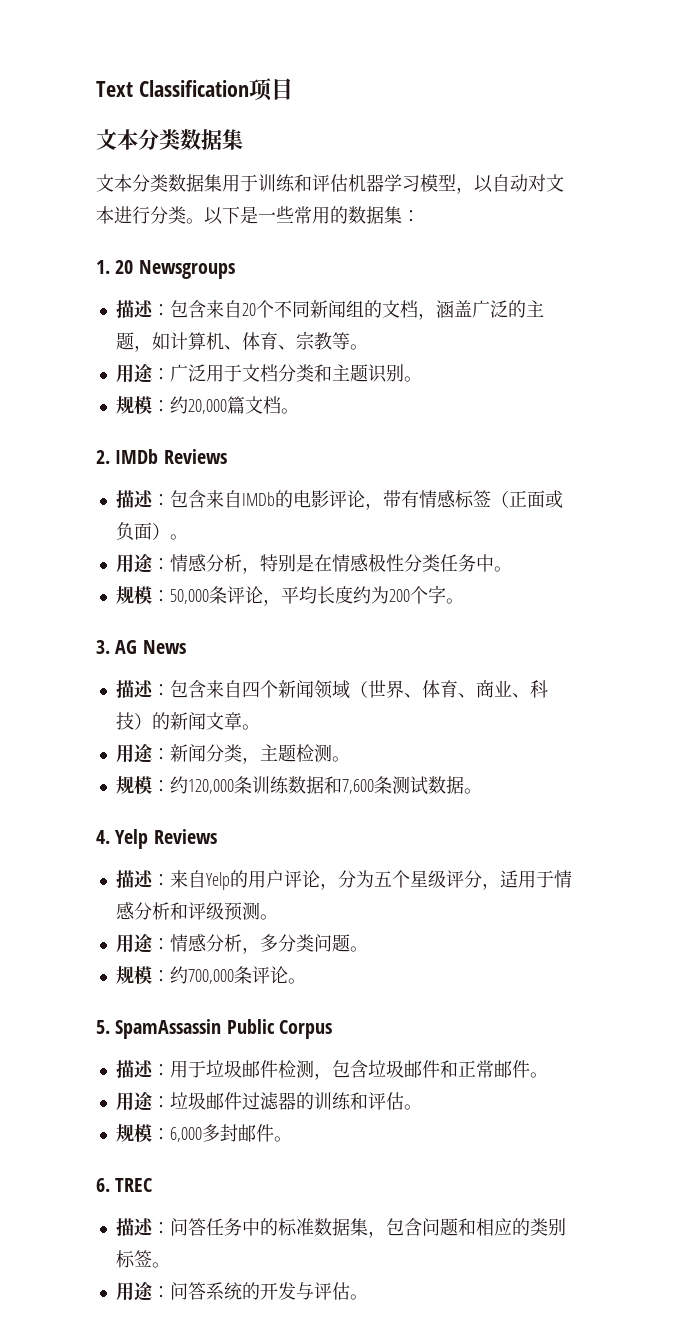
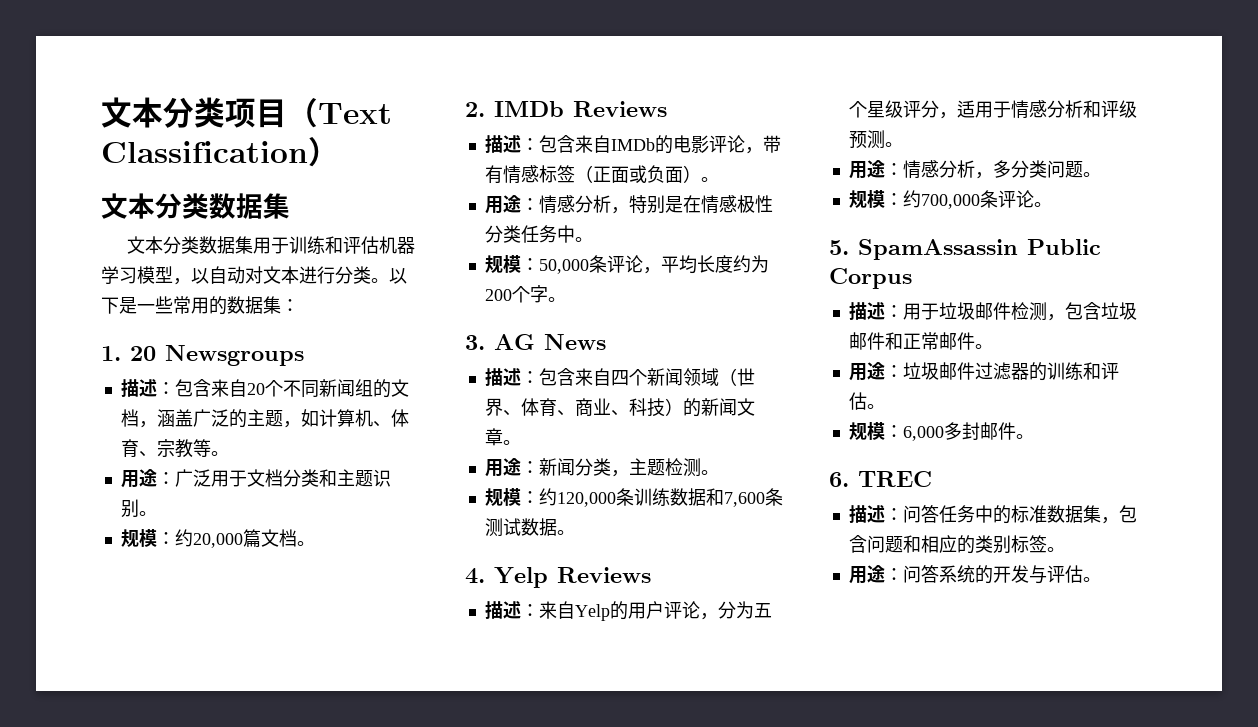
(96, 89) none -> [101,97,318,128] 文本分类项目（
[248,78,293,101] 项目 -> [308,137,339,167] ）

